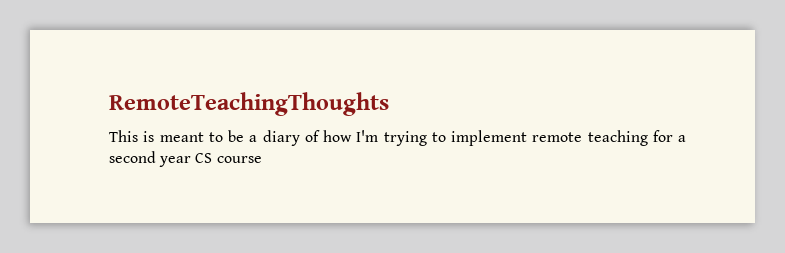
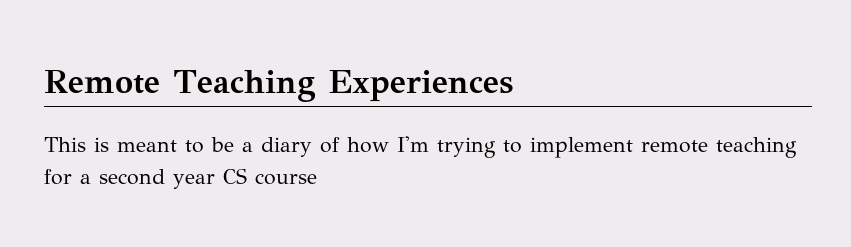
[109,92,389,116] RemoteTeachingThoughts -> [44,70,513,102] Remote Teaching Experiences

